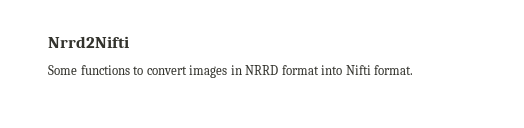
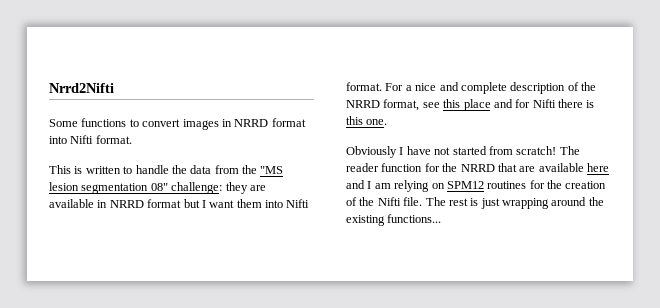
(414, 70) none -> [49,165,284,174] [49,182,266,194] [49,199,310,208] [346,82,596,94] [346,99,595,111] [346,116,388,125] [346,146,580,158] [346,163,609,172] [346,180,607,192] [346,197,604,209] [346,214,442,226] // This is written to handle the data from the "MS lesion segmentation 08" challenge: they are available in NRRD format but I want them into Nifti format. For a nice and complete description of the NRRD format, see this place and for Nifti there is this one. // Obviously I have not started from scratch! The reader function for the NRRD that are available here and I am relying on SPM12 routines for the creation of the Nifti file. The rest is just wrapping around the existing functions...

